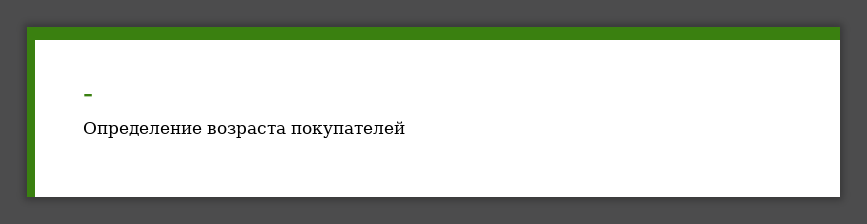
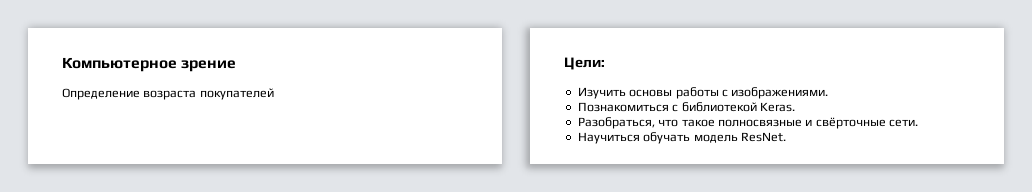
[83,94,93,102] - -> [62,57,237,72] Компьютерное зрение
(405, 129) none -> [564,57,605,70] [577,87,829,99] [577,102,795,112] [577,117,918,129] [577,132,786,144] // Цели: // Изучить основы работы с изображениями. // Познакомиться с библиотекой Keras. // Разобраться, что такое полносвязные и свёрточные сети. // Научиться обучать модель ResNet.

